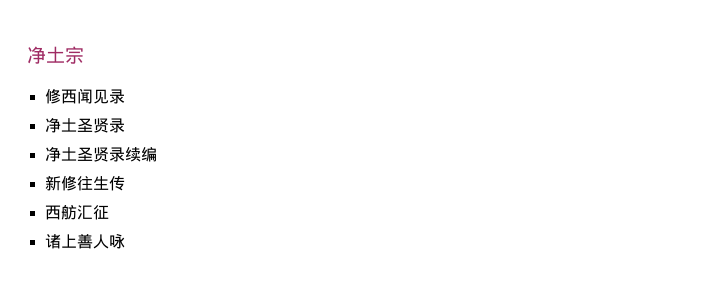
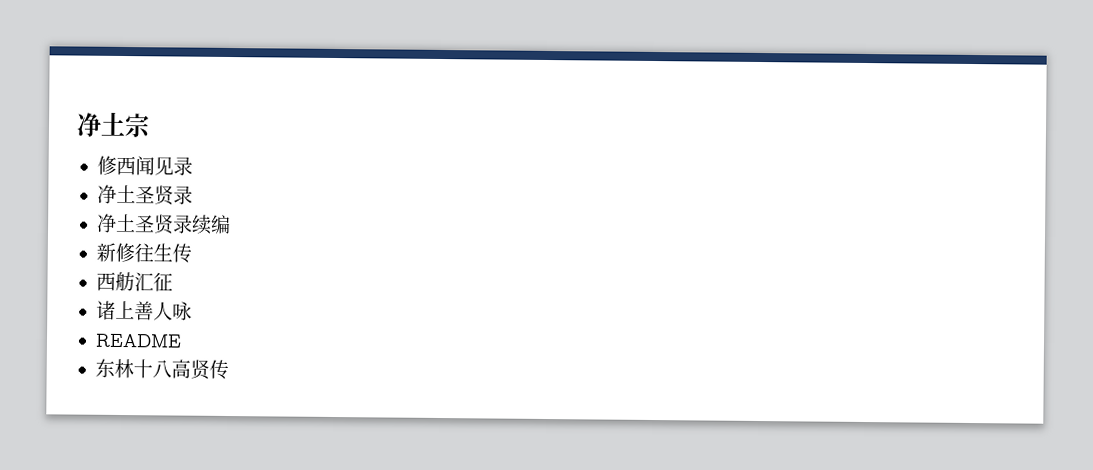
(125, 241) none -> [94,333,182,348] [94,358,229,380] // README // 东林十八高贤传

